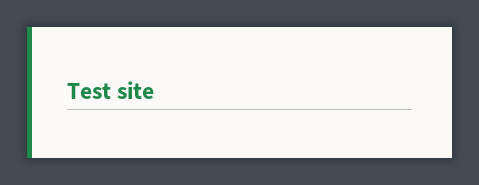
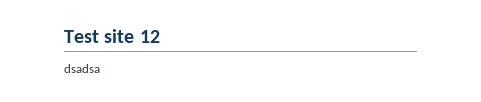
(155, 90) none -> [139,30,160,43] [64,64,100,73] 12 // dsadsa

